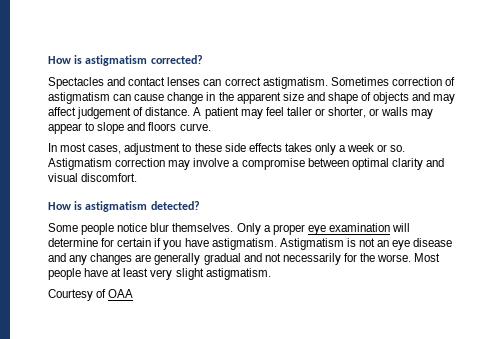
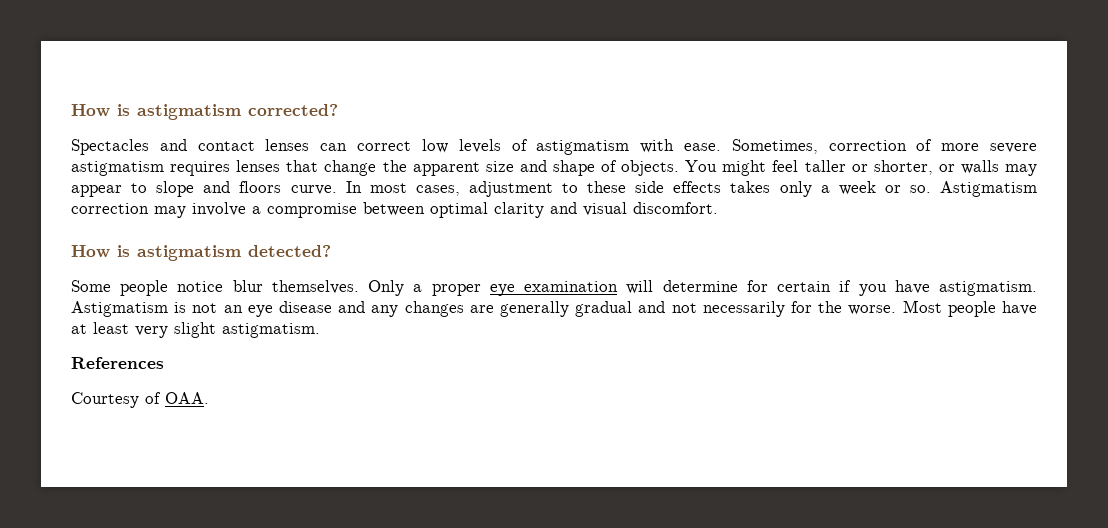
[262,77,455,89] [48,92,216,104] astigmatism. Sometimes correction of astigmatism can cause change in -> [421,139,1037,155] [71,160,377,176] low levels of astigmatism with ease. Sometimes, correction of more severe astigmatism requires lenses that change
[373,92,456,104] [48,107,263,119] objects and may affect judgement of distance. A patient may -> [621,160,767,176] objects. You might
(211, 127) // -> (337, 190) none
(271, 274) none -> [71,357,164,369] // References
[108,289,134,298] OAA -> [165,392,209,404] OAA.

